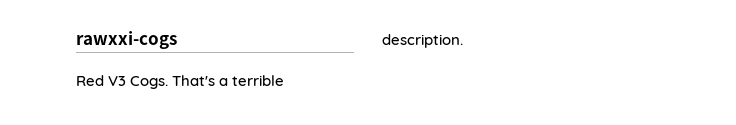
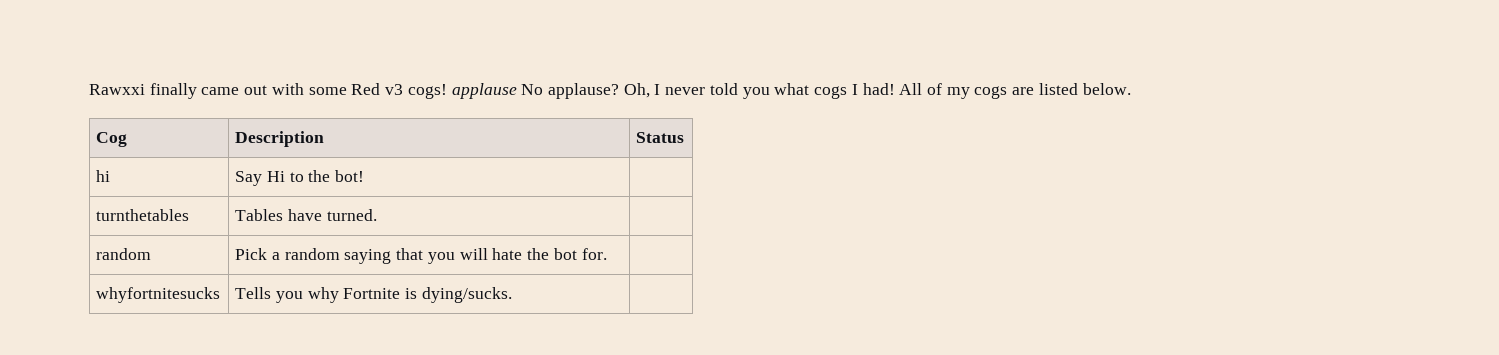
[76,31,177,49] [76,75,285,89] [382,34,463,48] rawxxi-cogs // Red V3 Cogs. That's a terrible description. -> [89,83,1131,99] [96,132,128,147] [235,131,325,147] [636,132,685,143] [96,170,111,182] [235,170,365,186] [96,209,190,221] [235,209,377,221] [96,248,152,260] [235,248,607,264] [96,287,221,303] [235,287,512,303] Rawxxi finally came out with some Red v3 cogs! applause No applause? Oh, I never told you what cogs I had! All of my cogs are listed below. // Cog | Description | Status // hi | Say Hi to the bot! | // turnthetables | Tables have turned. | // random | Pick a random saying that you will hate the bot for. | // whyfortnitesucks | Tells you why Fortnite is dying/sucks. |

